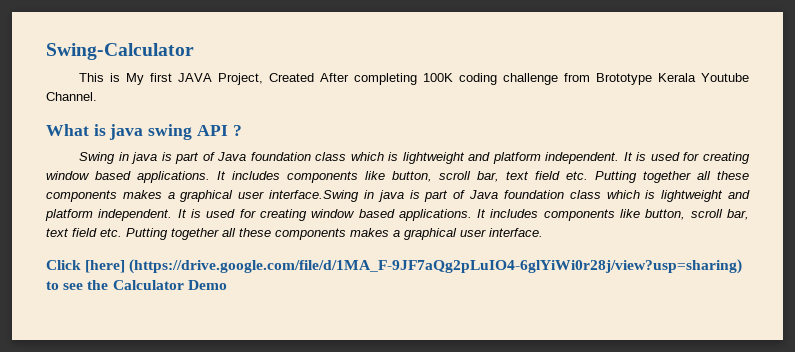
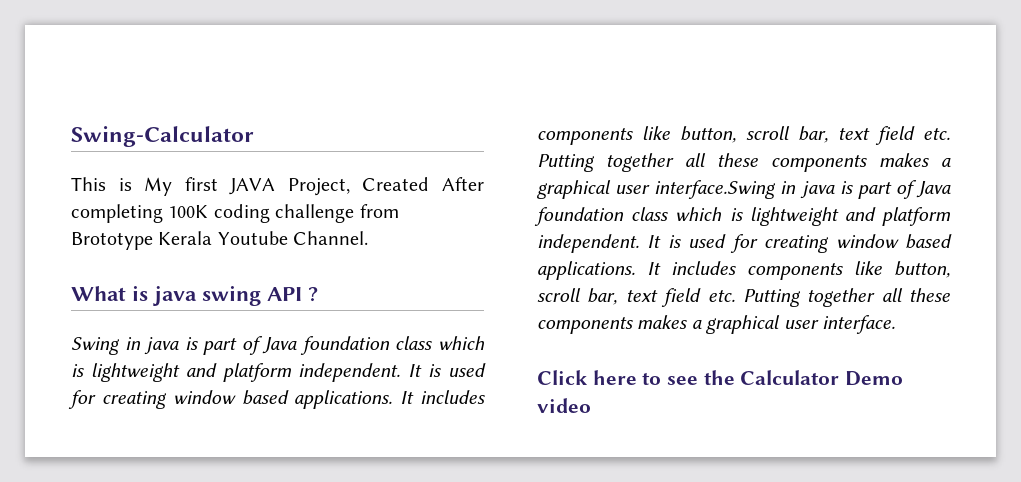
[85,259,743,274] [here] (https://drive.google.com/file/d/1MA_F-9JF7aQg2pLuIO4-6glYiWi0r28j/view?usp=sharing) -> [592,370,637,385] here
(227, 285) none -> [537,398,591,413] video

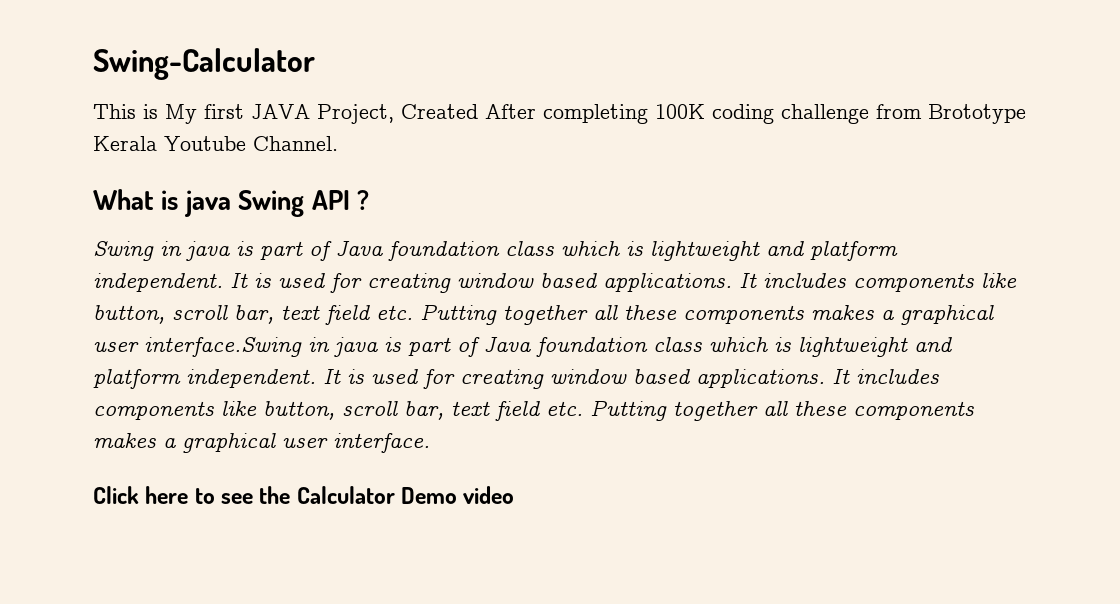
[202,285,261,306] swing -> [238,190,305,217] Swing

